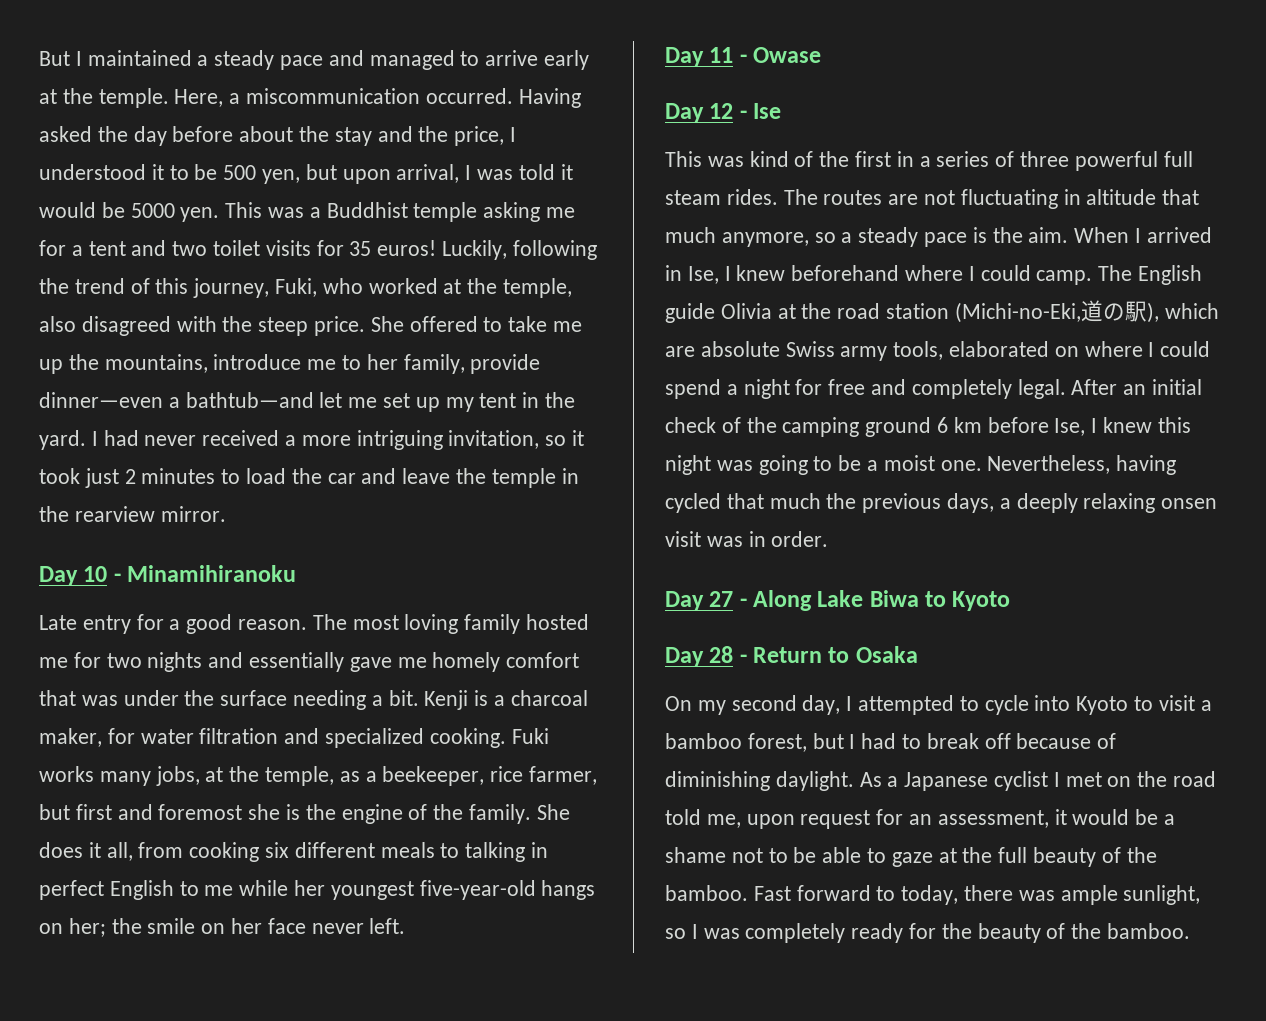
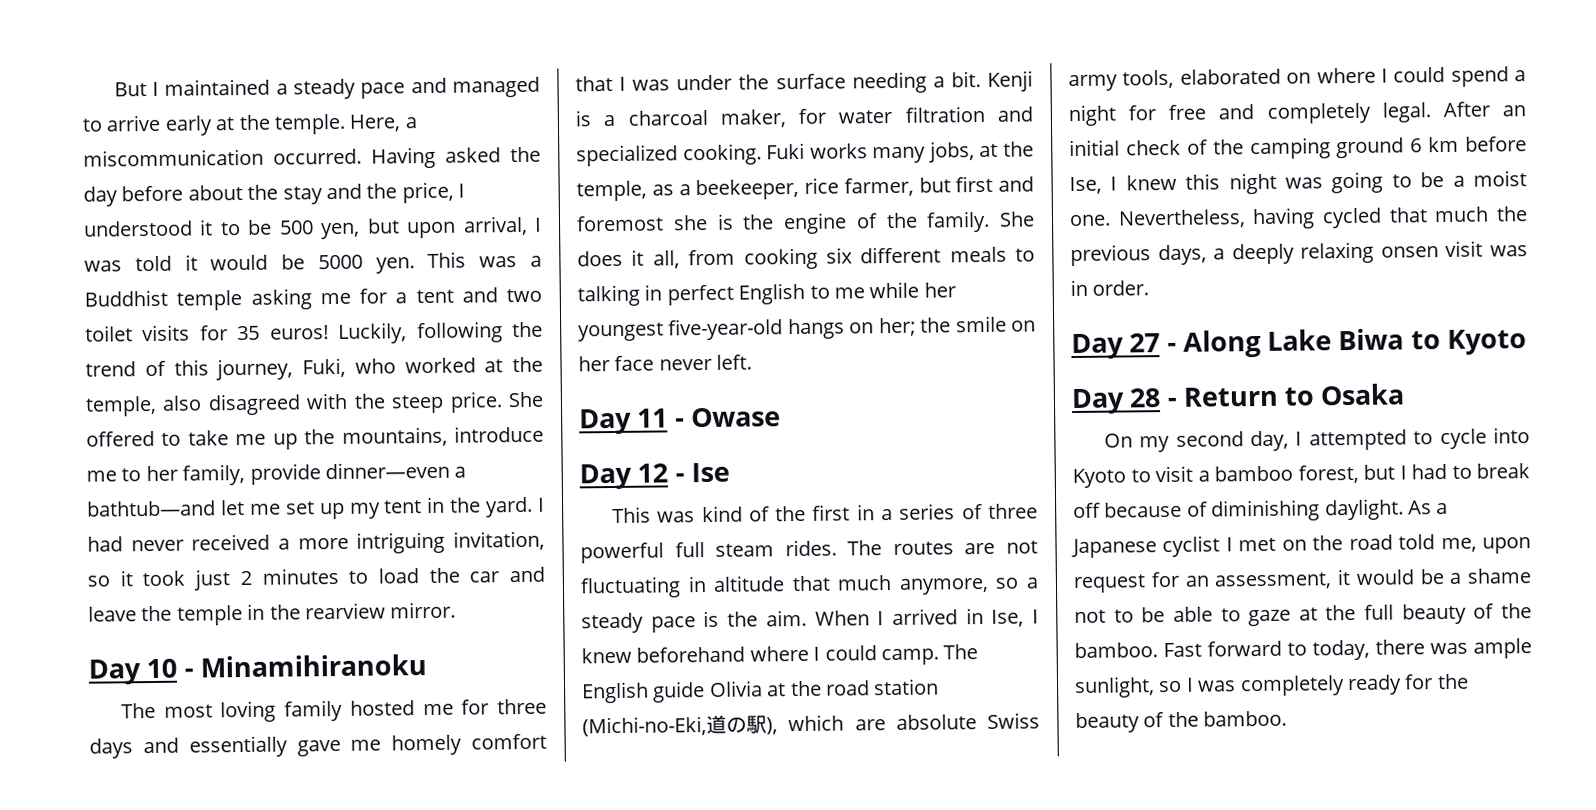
[39,614,308,634] Late entry for a good reason. -> (427, 666) none
[106,652,203,672] two nights -> [496,698,547,715] [89,738,133,759] three days
(76, 698) none -> [619,76,627,91] I

